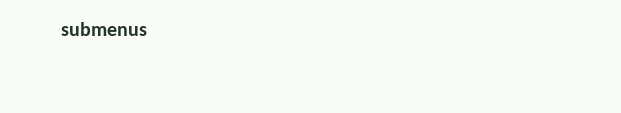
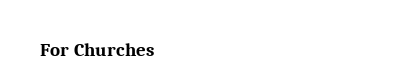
[61,22,147,36] submenus -> [40,43,155,56] For Churches

